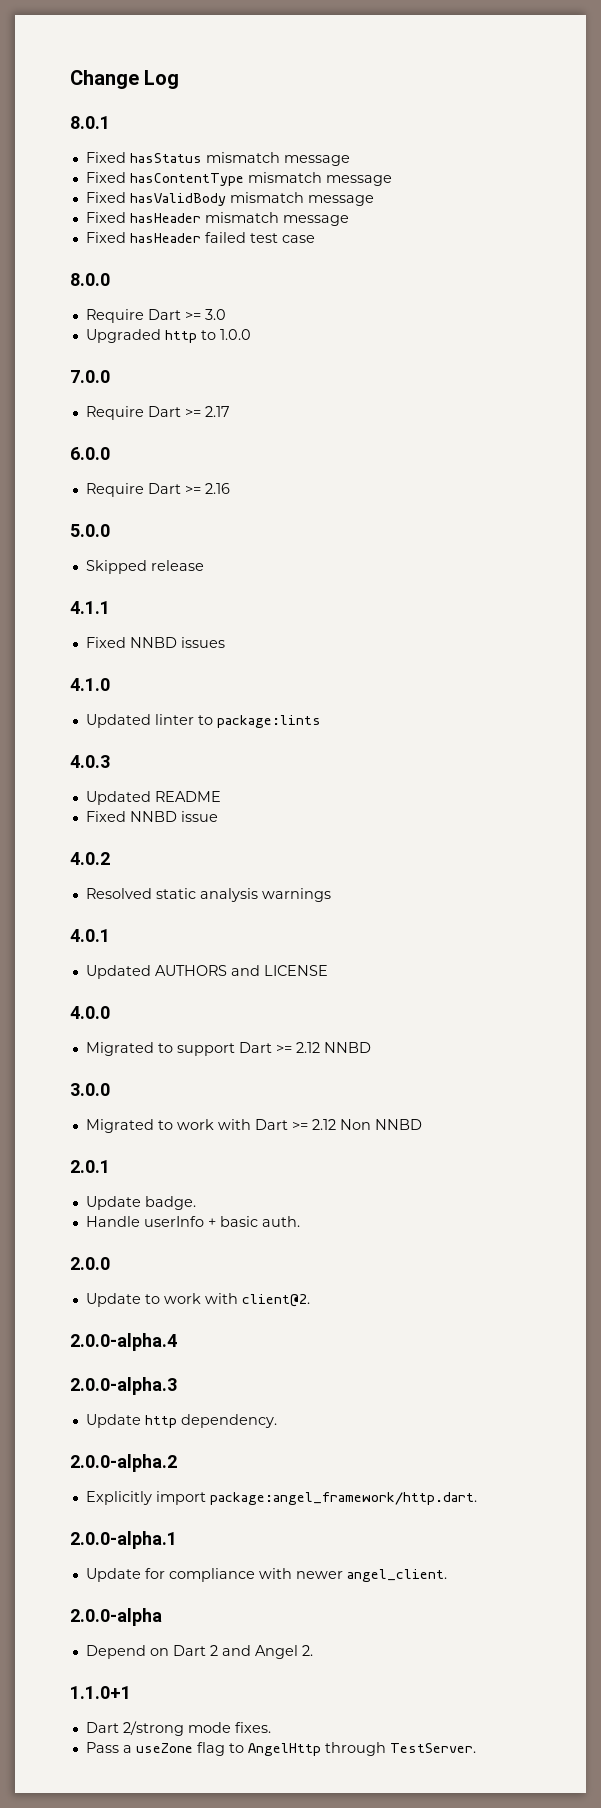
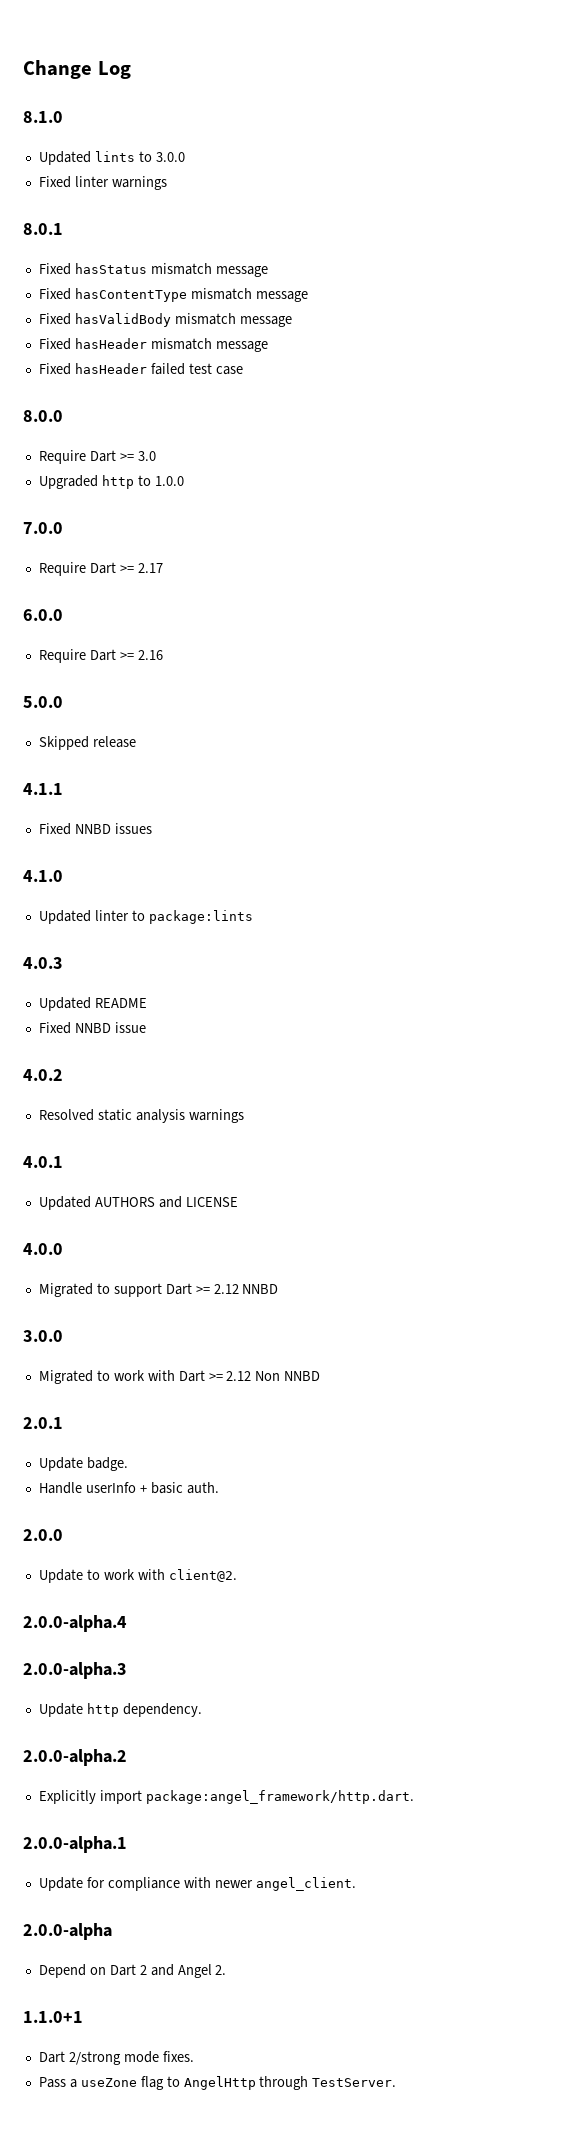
(180, 79) none -> [23,111,63,123] [38,151,185,165] [38,176,167,190] // 8.1.0 // Updated lints to 3.0.0 // Fixed linter warnings

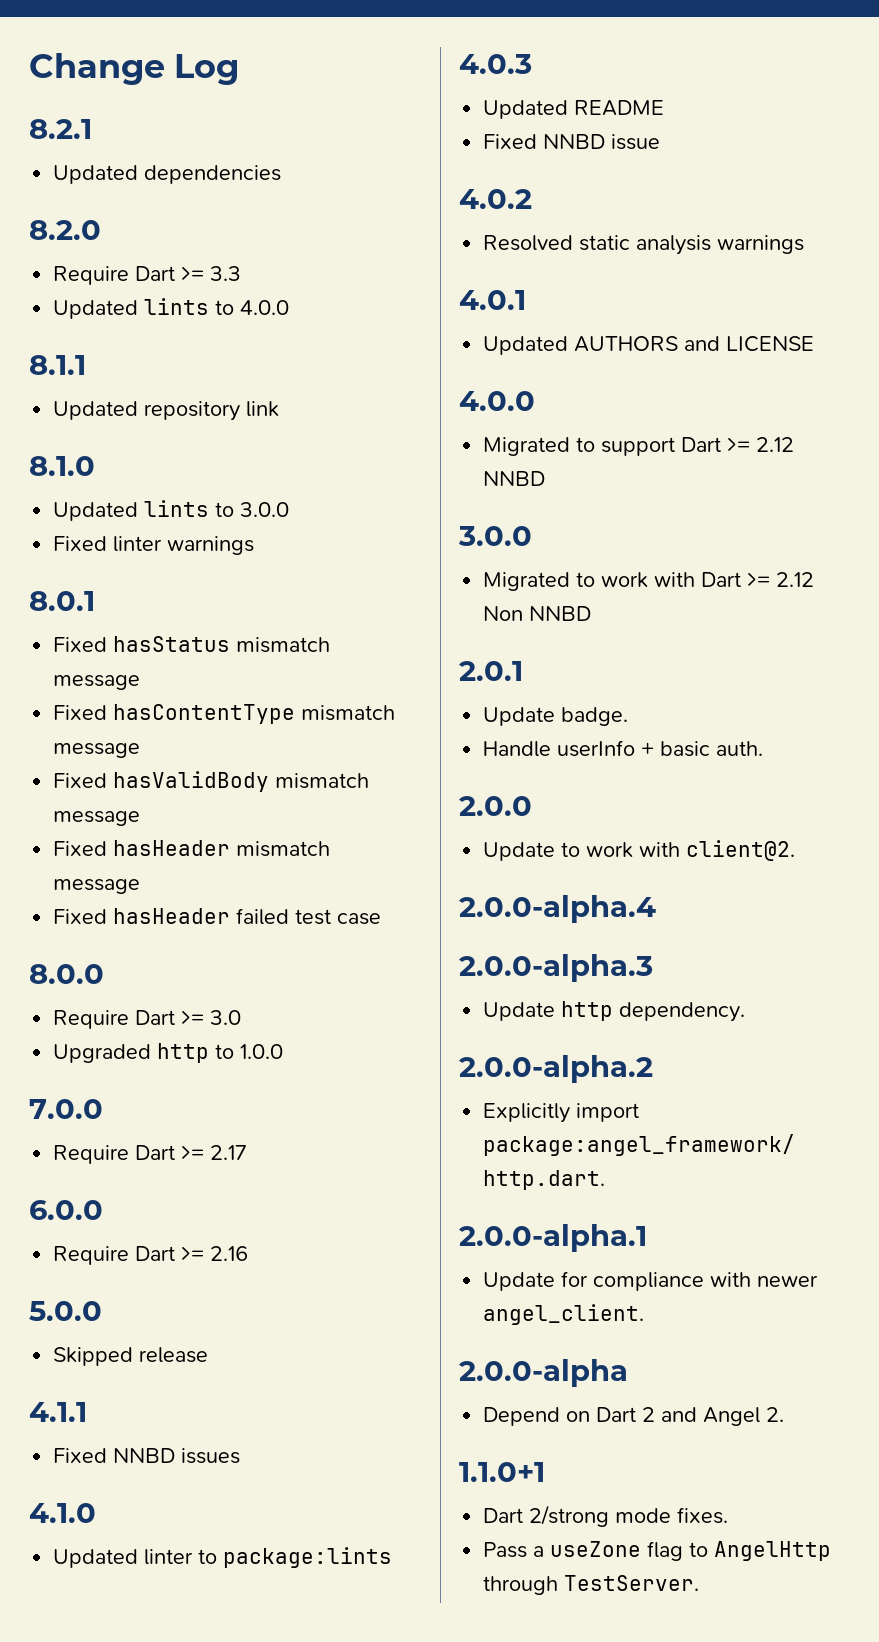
(131, 70) none -> [29,119,92,139] [53,165,282,184] [29,220,101,240] [53,266,242,285] [53,298,290,319] [29,355,86,375] [53,401,280,421] // 8.2.1 // Updated dependencies // 8.2.0 // Require Dart >= 3.3 // Updated lints to 4.0.0 // 8.1.1 // Updated repository link

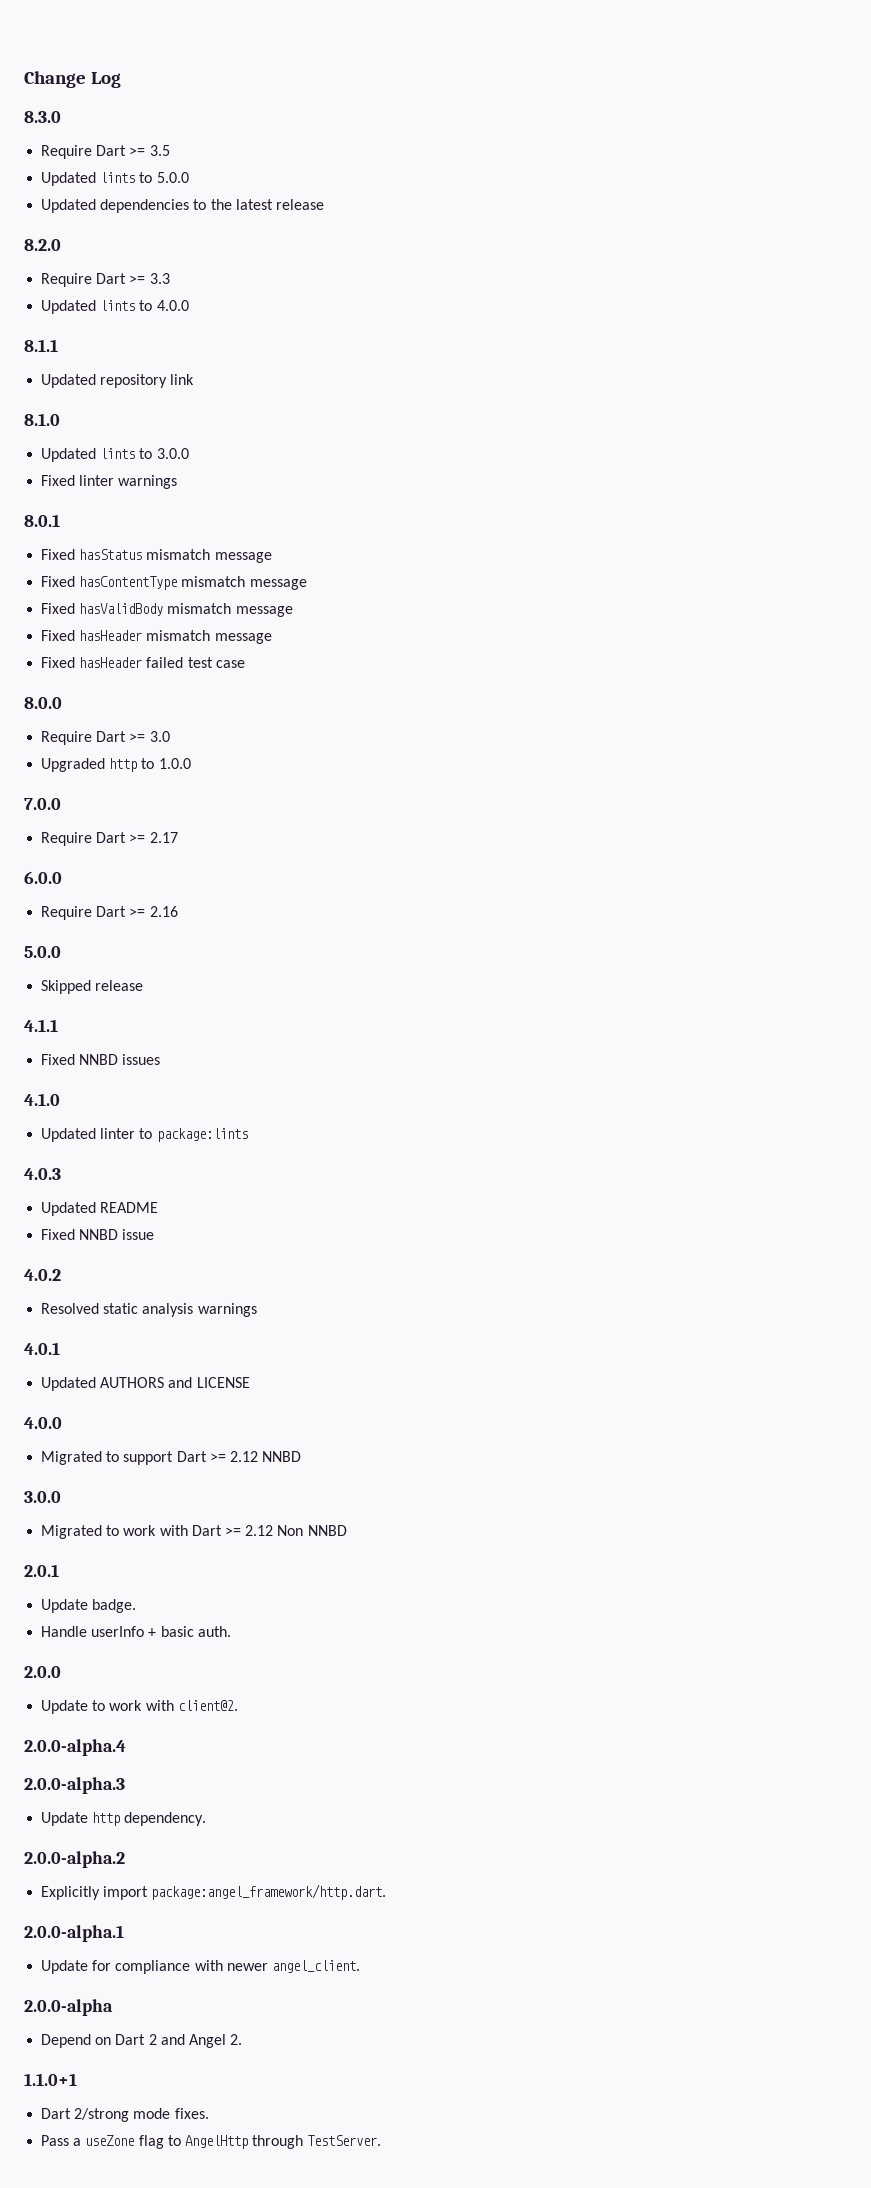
[29,119,92,139] [53,165,282,184] 8.2.1 // Updated dependencies -> [24,111,61,123] [41,145,170,159] [41,172,189,186] [41,199,324,213] 8.3.0 // Require Dart >= 3.5 // Updated lints to 5.0.0 // Updated dependencies to the latest release

